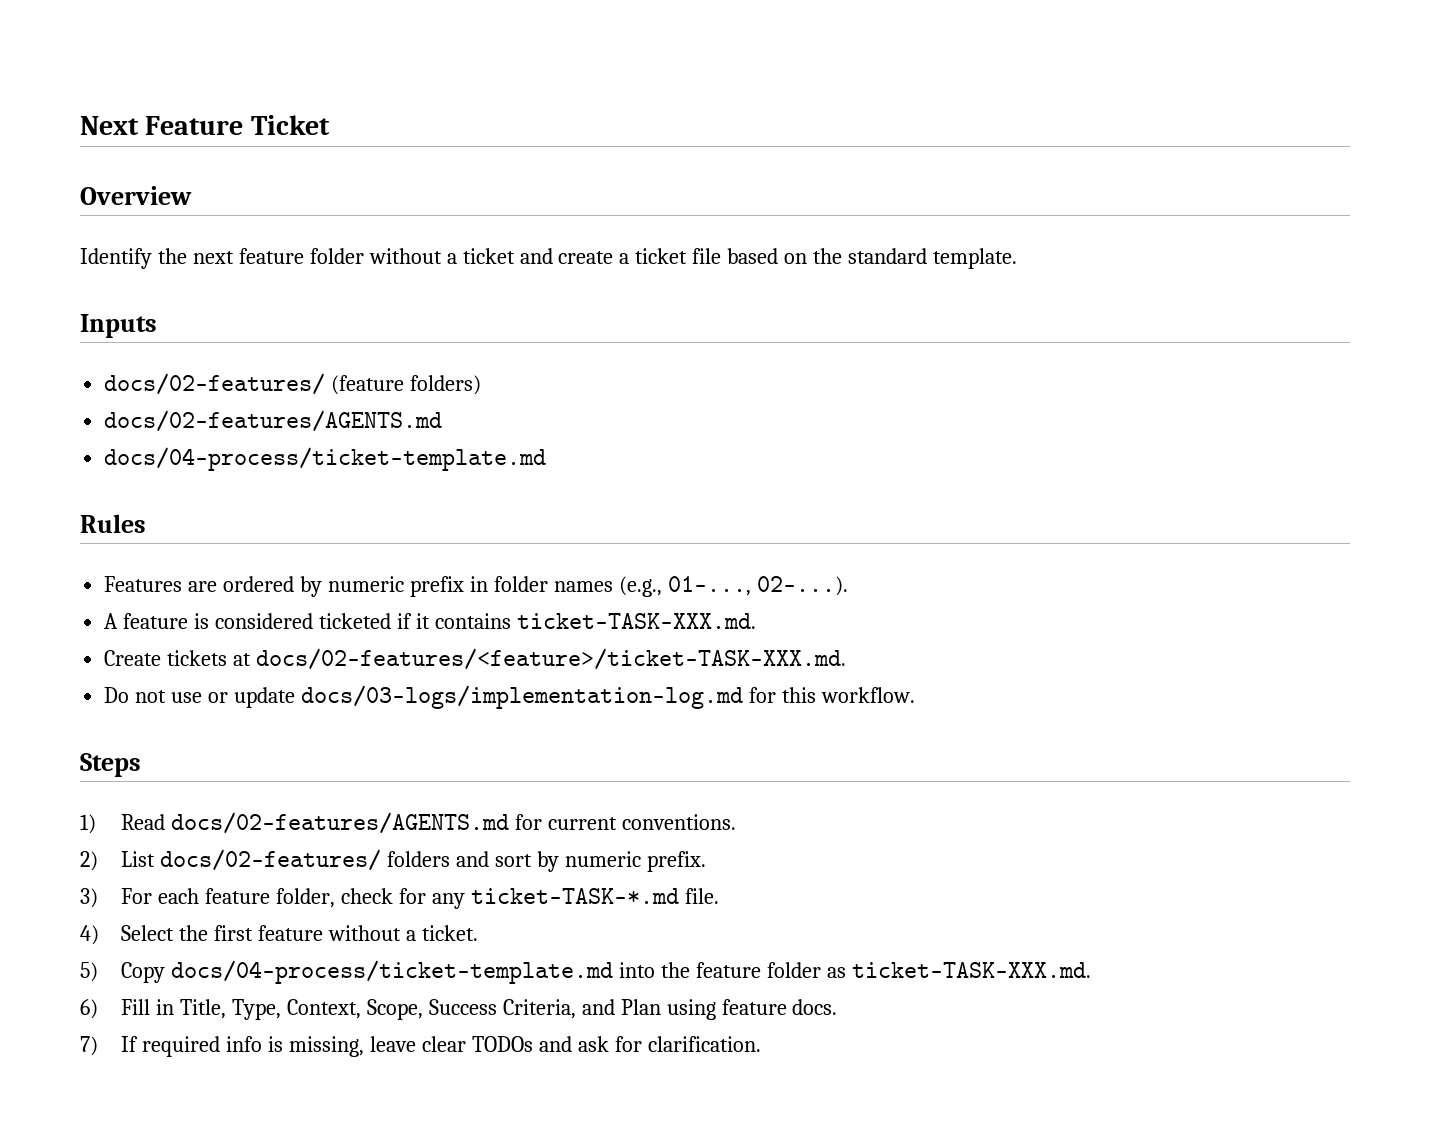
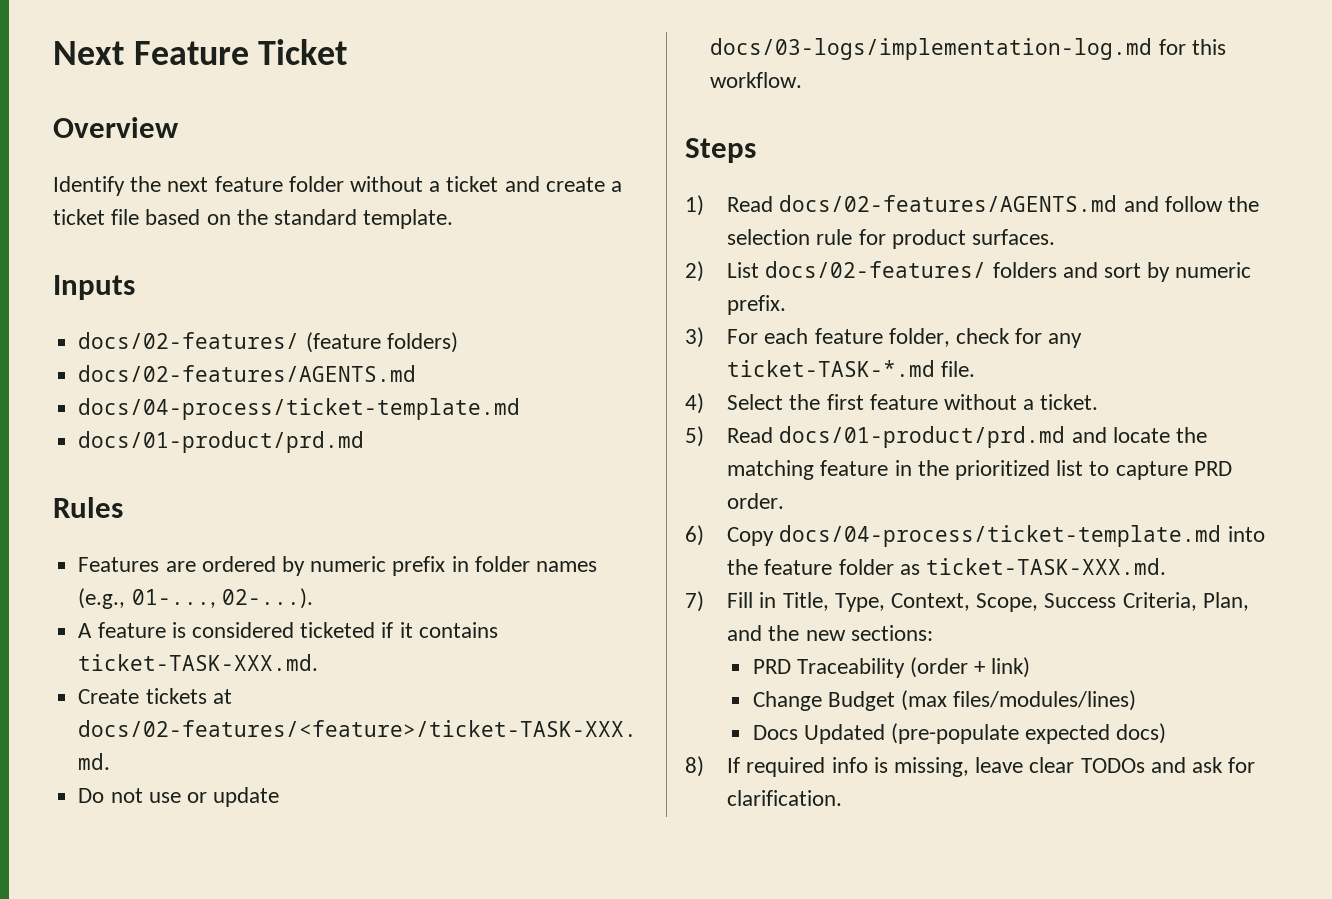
(547, 459) none -> [78,431,365,453] // docs/01-product/prd.md
[515,814,736,830] for current conventions. -> [1123,196,1260,212] [727,229,1056,249] and follow the selection rule for product surfaces.
(98, 972) none -> [727,426,1208,448] [727,460,1232,480] [727,493,785,509] [685,525,704,546] Read docs/01-product/prd.md and locate the matching feature in the prioritized list to capture PRD order. // 6)
[80,999,98,1019] 6) -> [685,591,704,612] 7)
[581,999,838,1020] [80,1036,98,1056] and Plan using feature docs. // 7) -> [1202,592,1249,611] [727,625,933,641] [752,657,1031,678] [752,690,1137,711] [752,723,1167,744] [685,756,704,777] Plan, and the new sections: // PRD Traceability (order + link) // Change Budget (max files/modules/lines) // Docs Updated (pre-populate expected docs) // 8)

